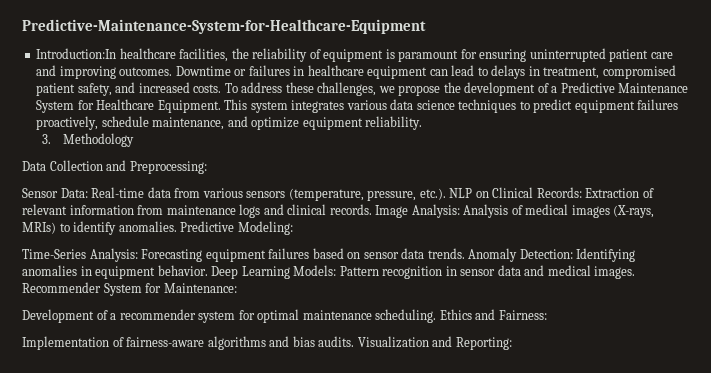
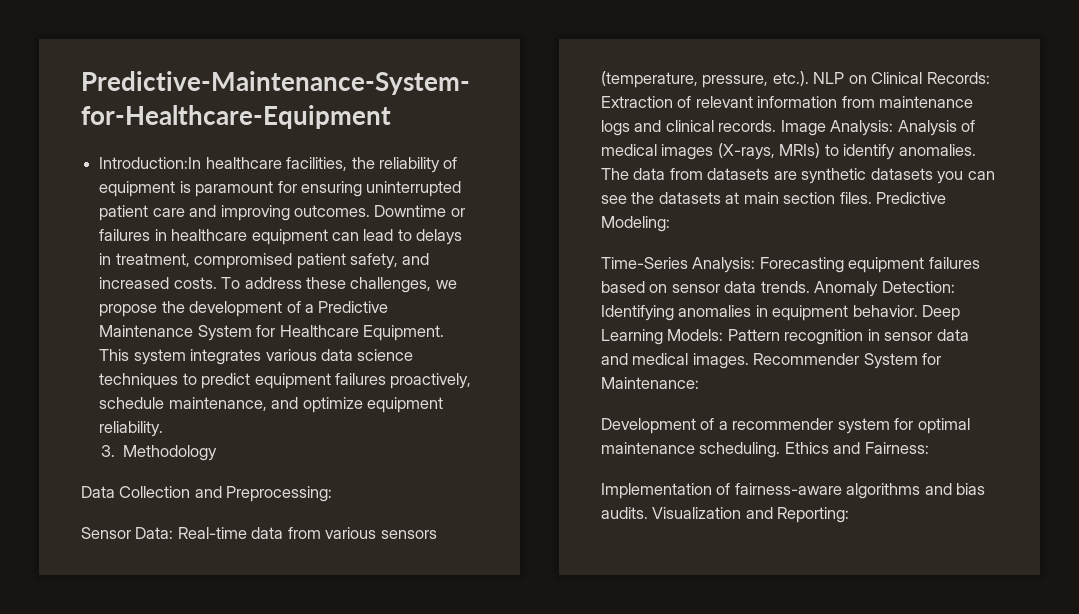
(177, 226) none -> [601,168,995,184] [601,192,872,204] The data from datasets are synthetic datasets you can see the datasets at main section files.

